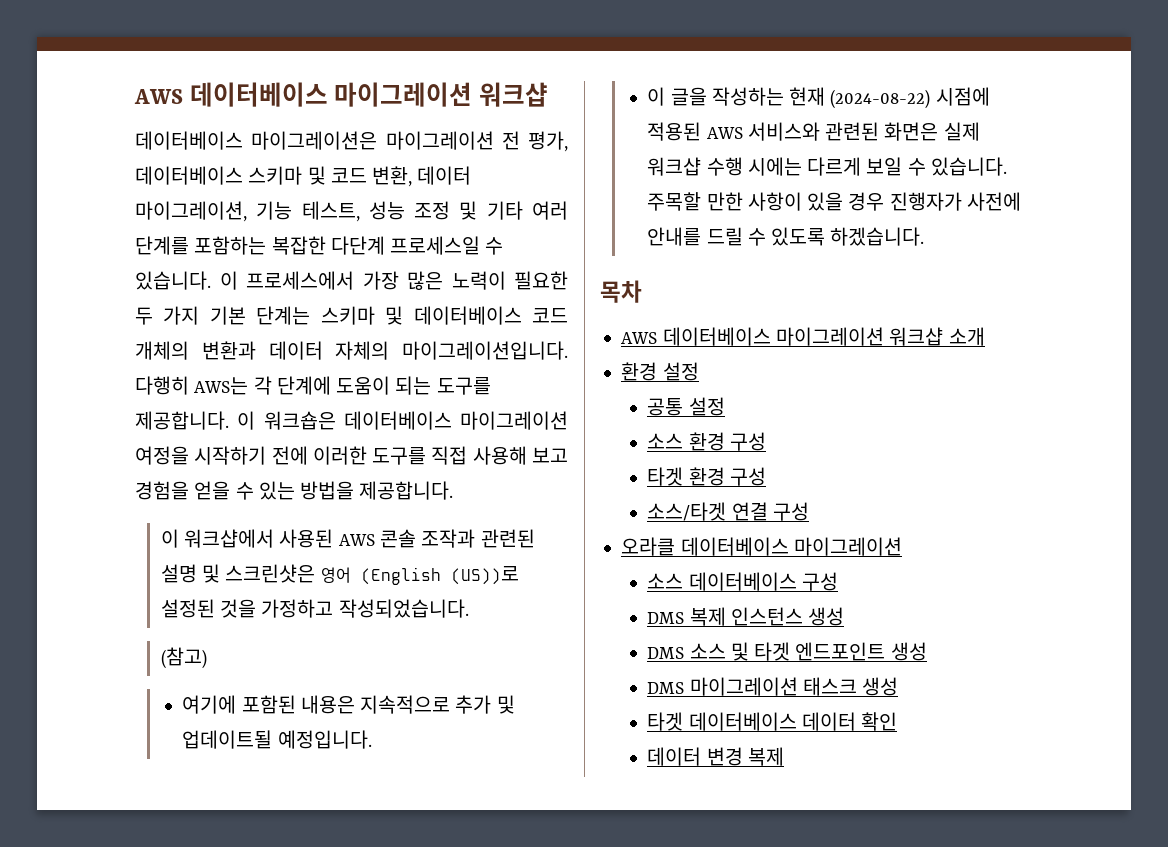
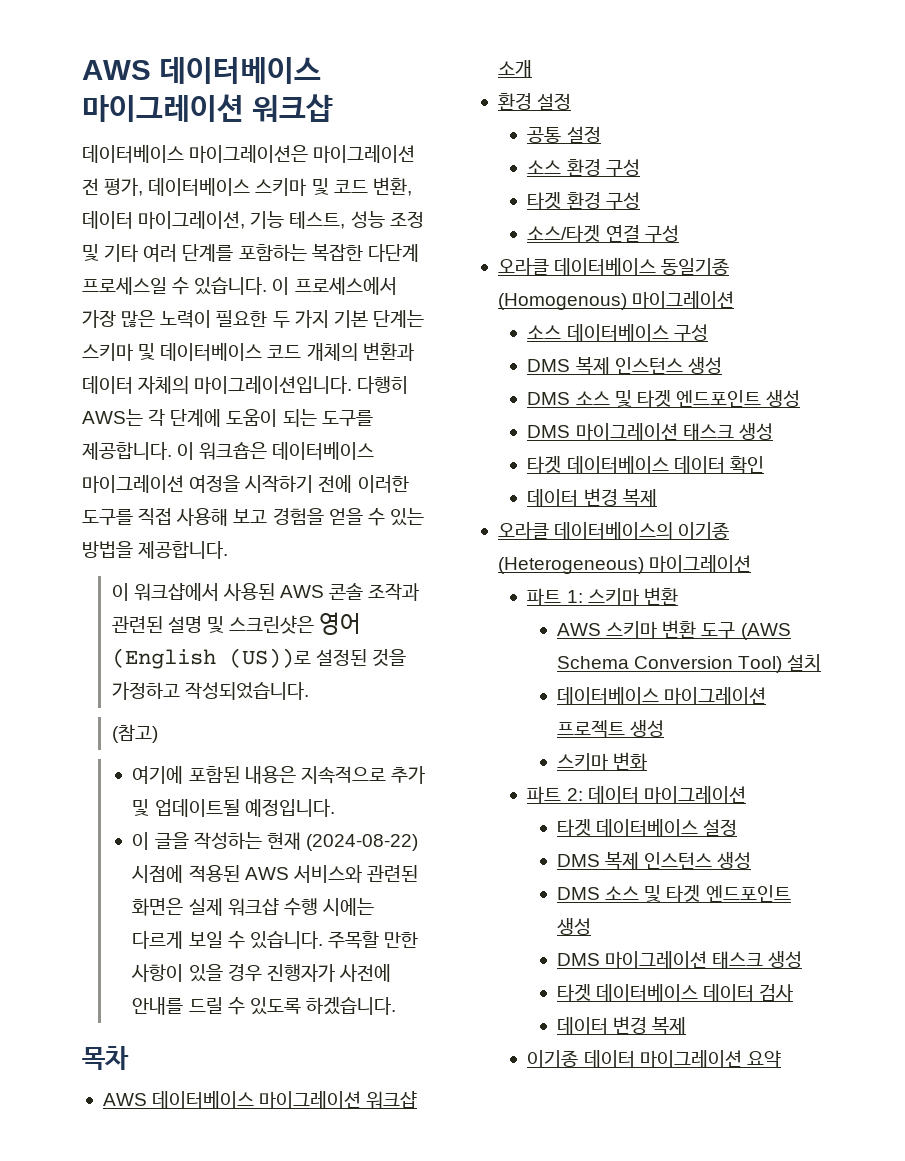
(789, 546) none -> [661,258,730,276] [497,293,627,310] 동일기종 (Homogenous)
(784, 756) none -> [497,521,730,540] [497,555,752,574] [527,587,678,606] [557,620,791,640] [557,654,822,673] [557,686,767,705] [557,720,665,737] [557,752,648,771] [527,786,746,804] [557,818,738,837] [557,851,752,870] [557,885,791,903] [557,918,592,935] [557,951,803,969] [557,983,794,1002] [557,1016,687,1035] [527,1050,781,1068] // 오라클 데이터베이스의 이기종 (Heterogeneous) 마이그레이션 // 파트 1: 스키마 변환 // AWS 스키마 변환 도구 (AWS Schema Conversion Tool) 설치 // 데이터베이스 마이그레이션 프로젝트 생성 // 스키마 변화 // 파트 2: 데이터 마이그레이션 // 타겟 데이터베이스 설정 // DMS 복제 인스턴스 생성 // DMS 소스 및 타겟 엔드포인트 생성 // DMS 마이그레이션 태스크 생성 // 타겟 데이터베이스 데이터 검사 // 데이터 변경 복제 // 이기종 데이터 마이그레이션 요약

